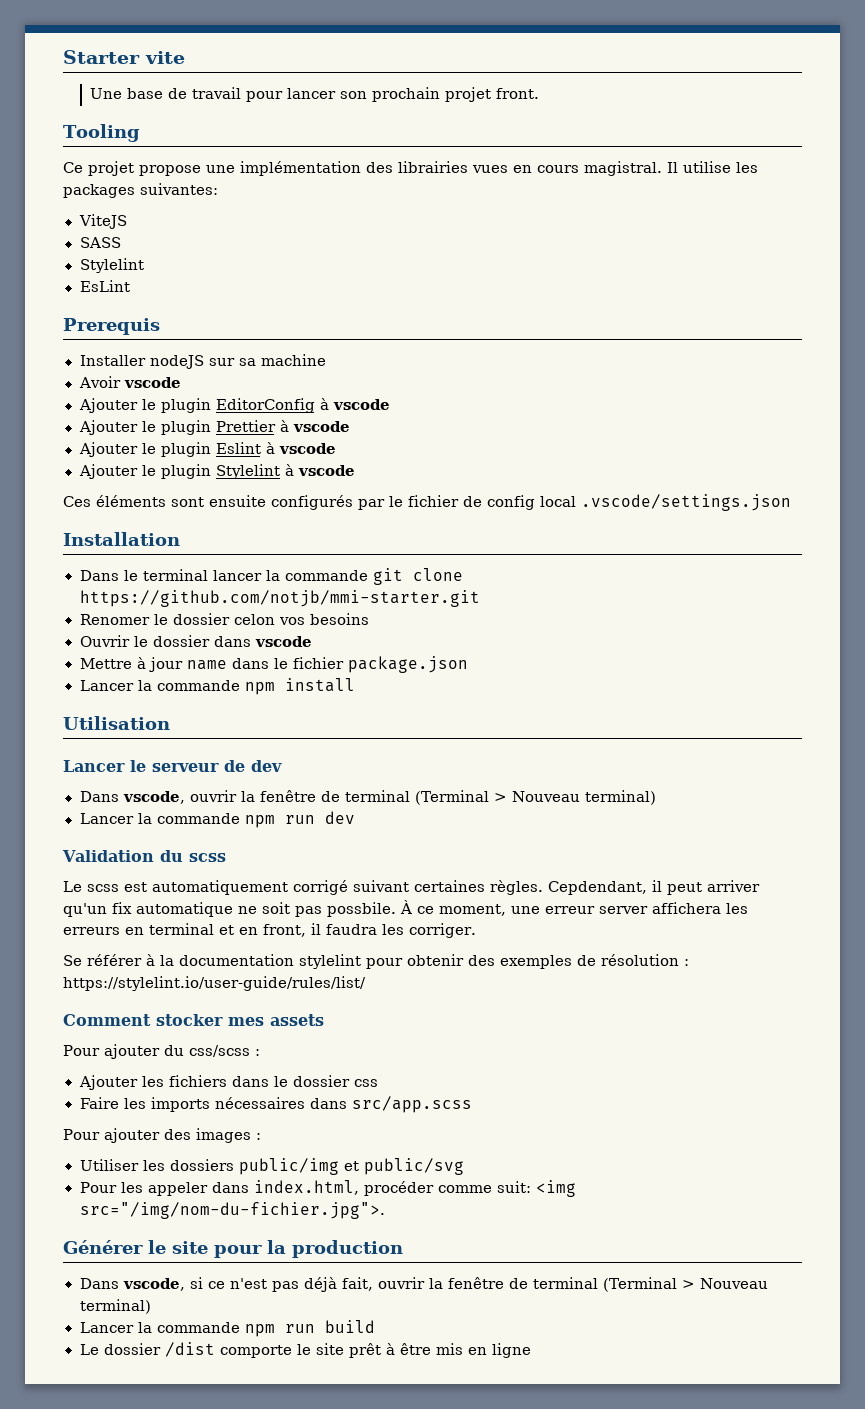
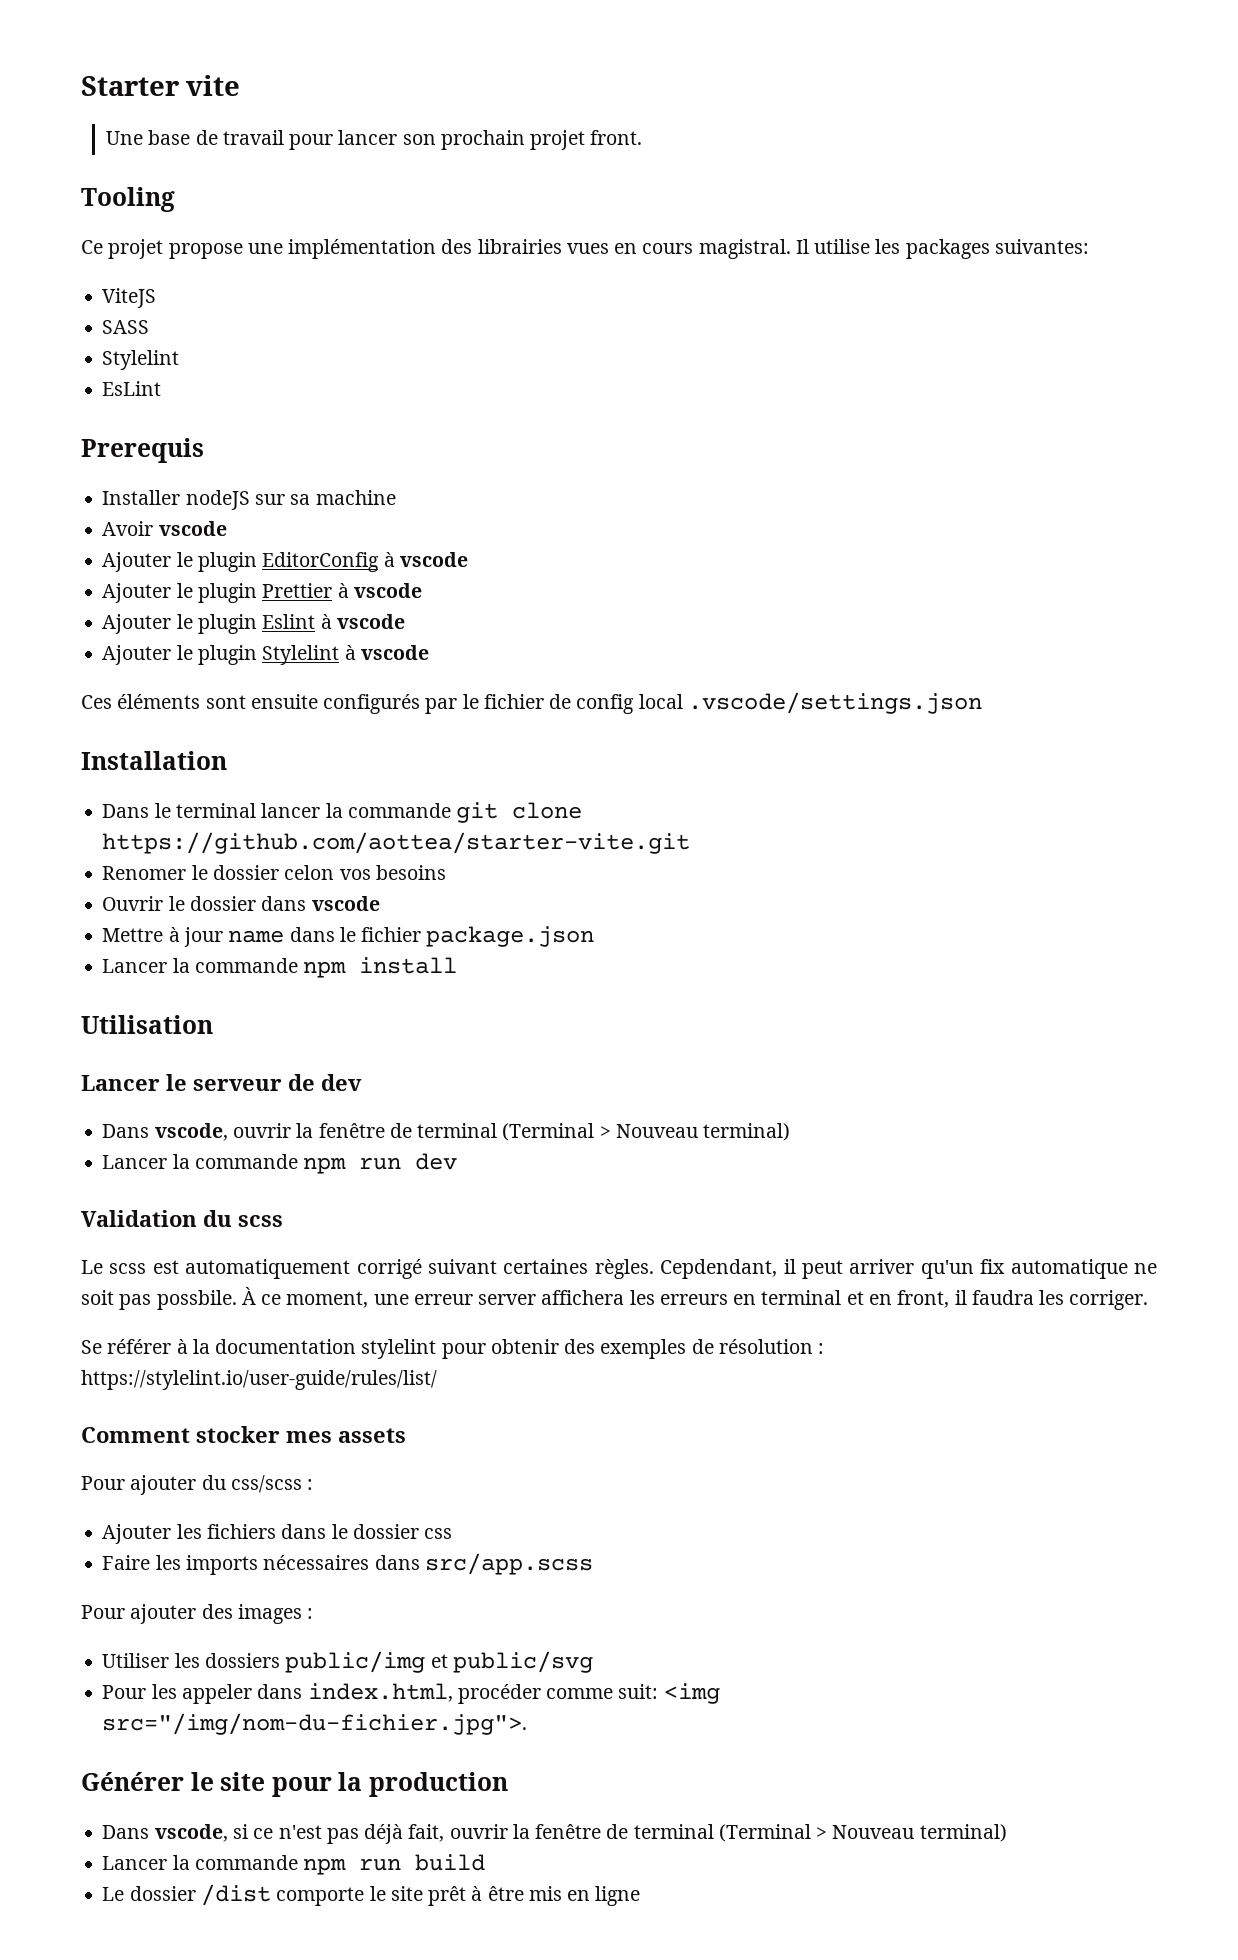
[79,590,480,607] https://github.com/notjb/mmi-starter.git -> [102,832,691,854] https://github.com/aottea/starter-vite.git

